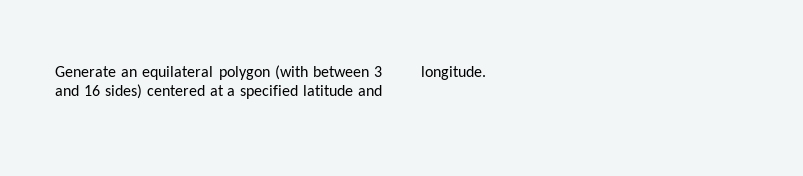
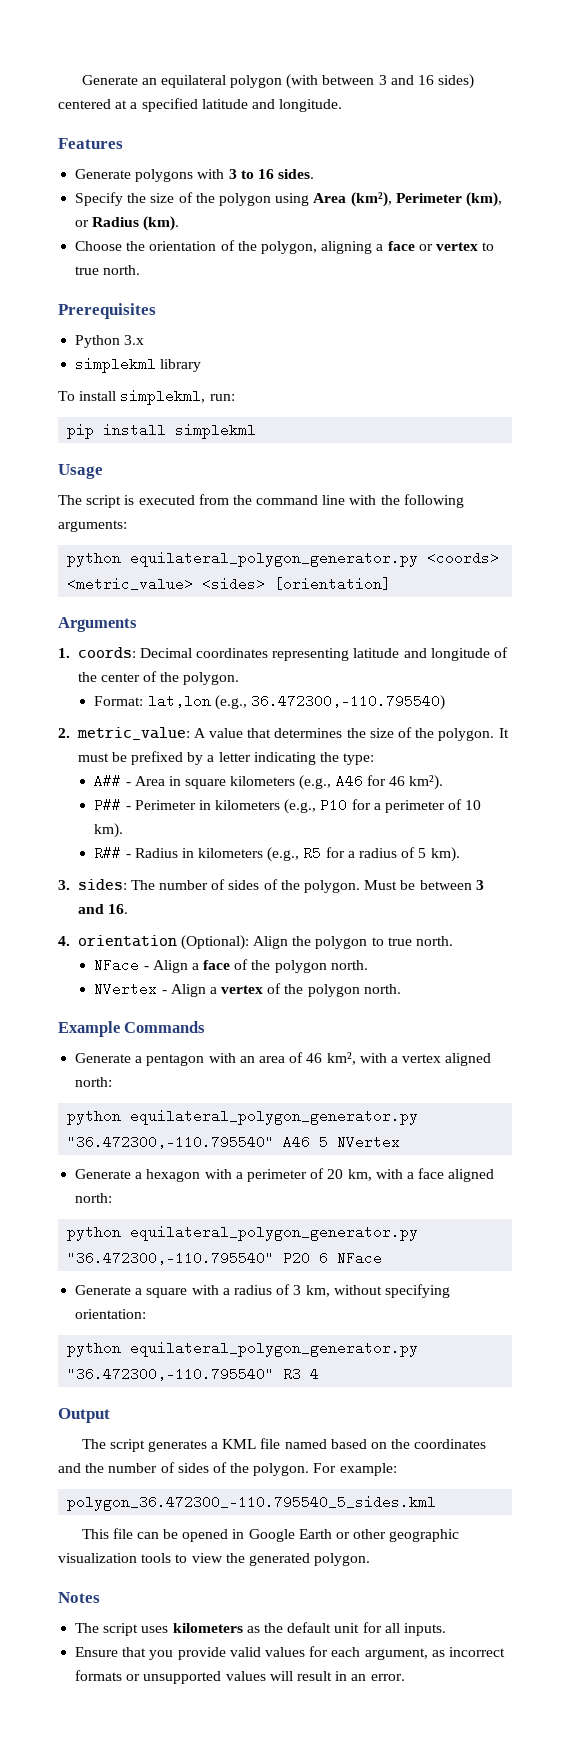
(486, 73) none -> [58,138,123,149] [75,169,315,182] [75,192,502,207] [75,216,180,231] [75,240,495,254] [75,265,141,275] [58,303,156,319] [75,335,145,348] [75,357,202,373] [58,389,235,405] [67,423,257,439] [58,464,103,479] [58,494,464,508] [58,520,127,532] [67,551,500,567] [67,577,392,591] [58,617,137,632] [58,647,509,661] [77,671,240,685] [94,694,445,710] [58,727,509,741] [77,751,375,765] [94,774,444,790] [94,798,482,814] [94,823,124,838] [94,846,460,862] [58,879,484,893] [77,904,128,914] [58,935,454,950] [94,958,368,973] [94,982,401,997] [58,1021,206,1037] [75,1052,492,1066] [75,1077,113,1087] [67,1109,419,1125] [67,1135,401,1149] [75,1168,495,1182] [75,1193,113,1203] [67,1225,419,1241] [67,1251,383,1265] [75,1284,450,1298] [75,1309,147,1319] [67,1341,419,1357] [67,1367,320,1381] [58,1408,110,1423] [81,1438,487,1452] [58,1462,397,1476] [67,1495,437,1511] [81,1528,460,1542] [58,1553,371,1566] [58,1592,100,1603] [75,1622,446,1636] [75,1646,505,1660] [75,1670,405,1684] // Features // Generate polygons with 3 to 16 sides. // Specify the size of the polygon using Area (km²), Perimeter (km), or Radius (km). // Choose the orientation of the polygon, aligning a face or vertex to true north. // Prerequisites // Python 3.x // simplekml library // To install simplekml, run: // pip install simplekml // Usage // The script is executed from the command line with the following arguments: // python equilateral_polygon_generator.py <coords> <metric_value> <sides> [orientation] // Arguments // 1. coords: Decimal coordinates representing latitude and longitude of the center of the polygon. // Format: lat,lon (e.g., 36.472300,-110.795540) // 2. metric_value: A value that determines the size of the polygon. It must be prefixed by a letter indicating the type: // A## - Area in square kilometers (e.g., A46 for 46 km²). // P## - Perimeter in kilometers (e.g., P10 for a perimeter of 10 km). // R## - Radius in kilometers (e.g., R5 for a radius of 5 km). // 3. sides: The number of sides of the polygon. Must be between 3 and 16. // 4. orientation (Optional): Align the polygon to true north. // NFace - Align a face of the polygon north. // NVertex - Align a vertex of the polygon north. // Example Commands // Generate a pentagon with an area of 46 km², with a vertex aligned north: // python equilateral_polygon_generator.py "36.472300,-110.795540" A46 5 NVertex // Generate a hexagon with a perimeter of 20 km, with a face aligned north: // python equilateral_polygon_generator.py "36.472300,-110.795540" P20 6 NFace // Generate a square with a radius of 3 km, without specifying orientation: // python equilateral_polygon_generator.py "36.472300,-110.795540" R3 4 // Output // The script generates a KML file named based on the coordinates and the number of sides of the polygon. For example: // polygon_36.472300_-110.795540_5_sides.kml // This file can be opened in Google Earth or other geographic visualization tools to view the generated polygon. // Notes // The script uses kilometers as the default unit for all inputs. // Ensure that you provide valid values for each argument, as incorrect formats or unsupported values will result in an error.

